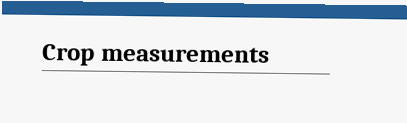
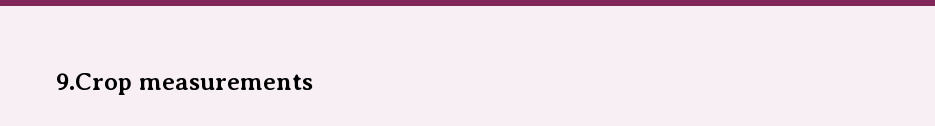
[41,43,95,66] Crop -> [56,73,132,95] 9.Crop

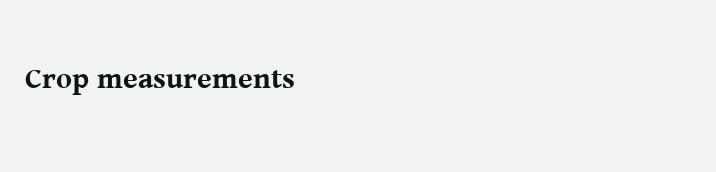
[56,73,132,95] 9.Crop -> [25,69,89,95] Crop

